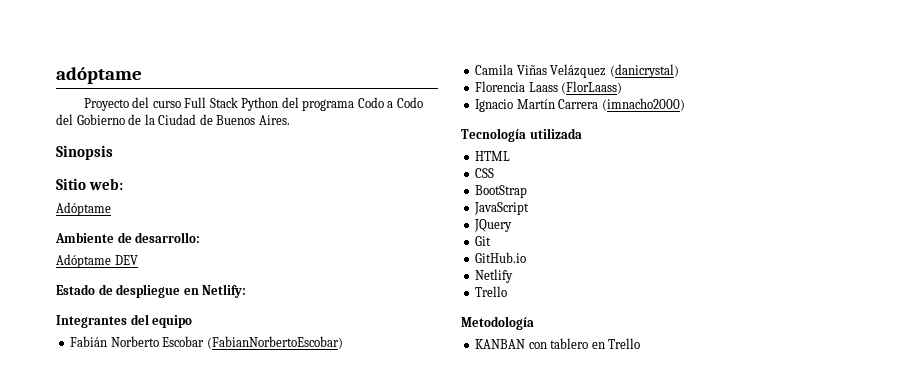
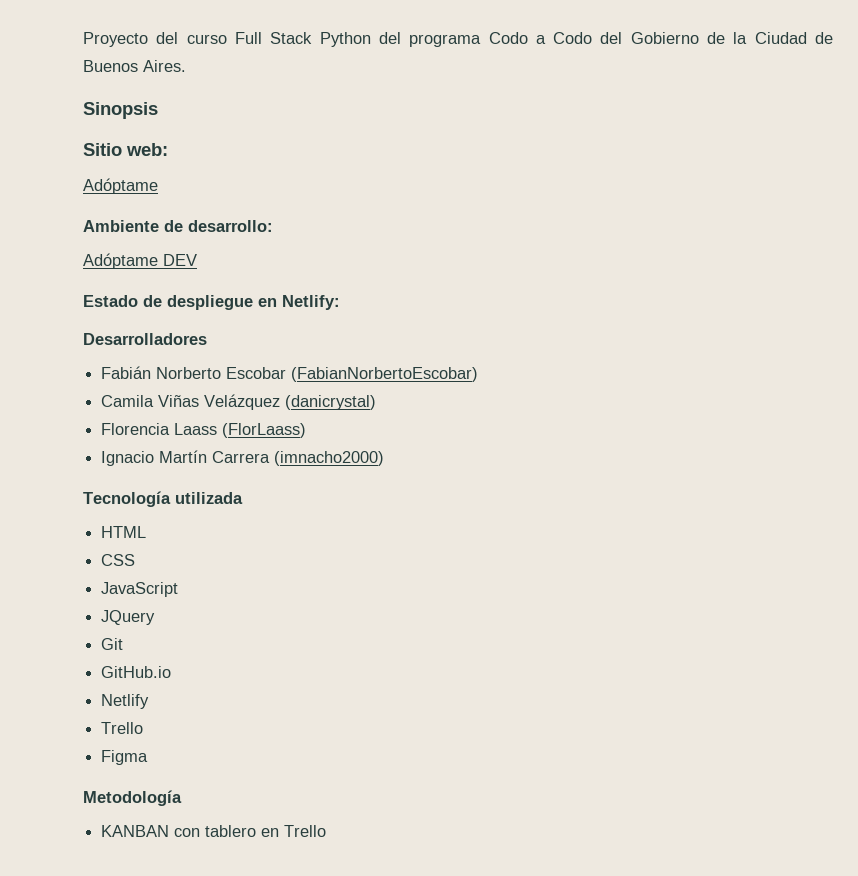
[56,67,142,84] adóptame // -> (83, 39) none
[56,314,193,328] Integrantes del equipo -> [83,333,207,345] Desarrolladores
[475,185,528,198] // BootStrap -> (136, 560) none
(508, 291) none -> [101,750,149,765] // Figma

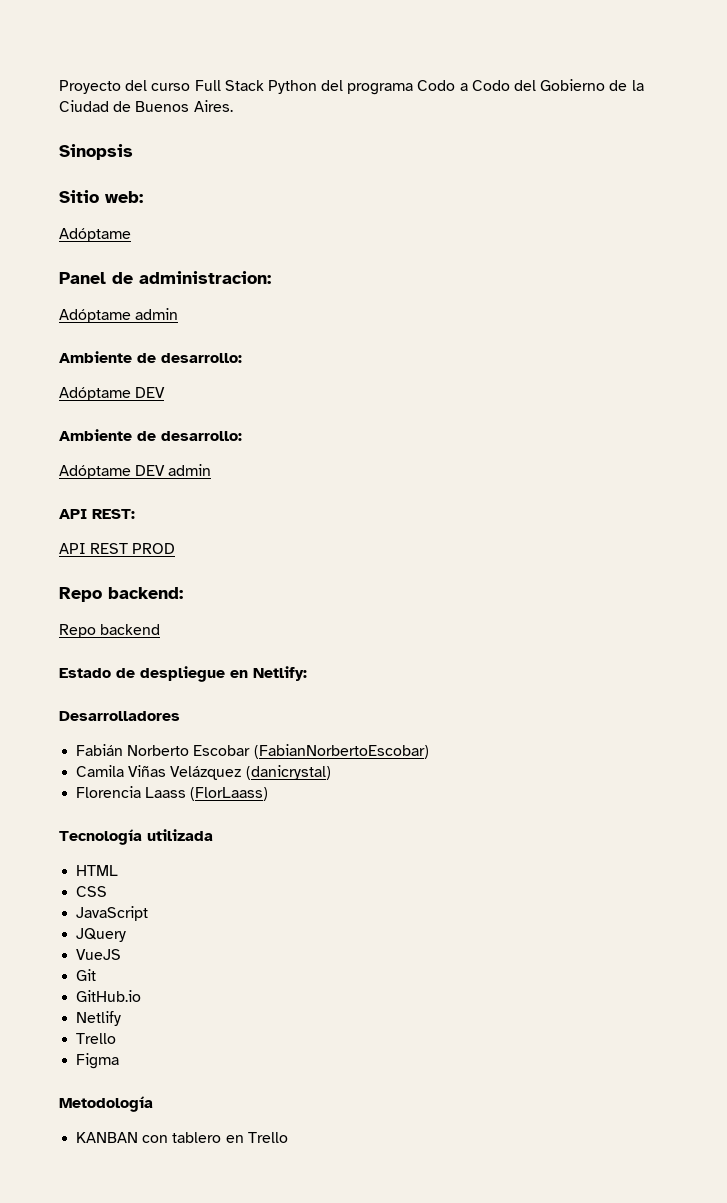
[83,220,273,232] [83,253,197,269] // Ambiente de desarrollo: // Adóptame DEV -> [59,271,271,284] [59,308,179,323] [59,351,242,363] [59,387,166,401] [59,429,242,441] [59,464,212,479] [59,509,135,519] [59,543,176,554] [59,587,183,602] [59,624,161,638] // Panel de administracion: // Adóptame admin // Ambiente de desarrollo: // Adóptame DEV // Ambiente de desarrollo: // Adóptame DEV admin // API REST: // API REST PROD // Repo backend: // Repo backend
[101,450,385,466] // Ignacio Martín Carrera (imnacho2000) -> (269, 794) none
(156, 617) none -> [76,949,122,960] // VueJS

